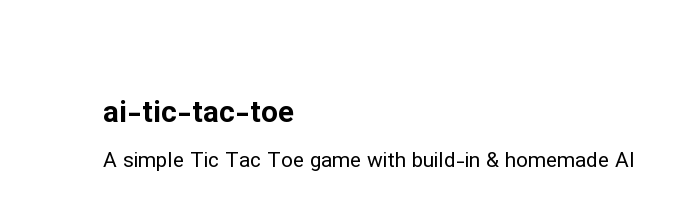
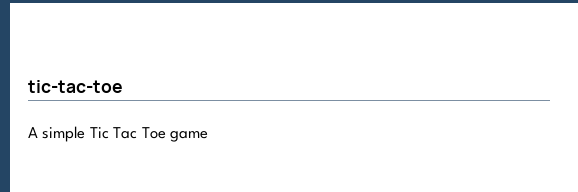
[103,100,294,122] ai-tic-tac-toe -> [28,80,123,93] tic-tac-toe
[367,152,635,167] with build-in & homemade AI -> (209, 136) none

